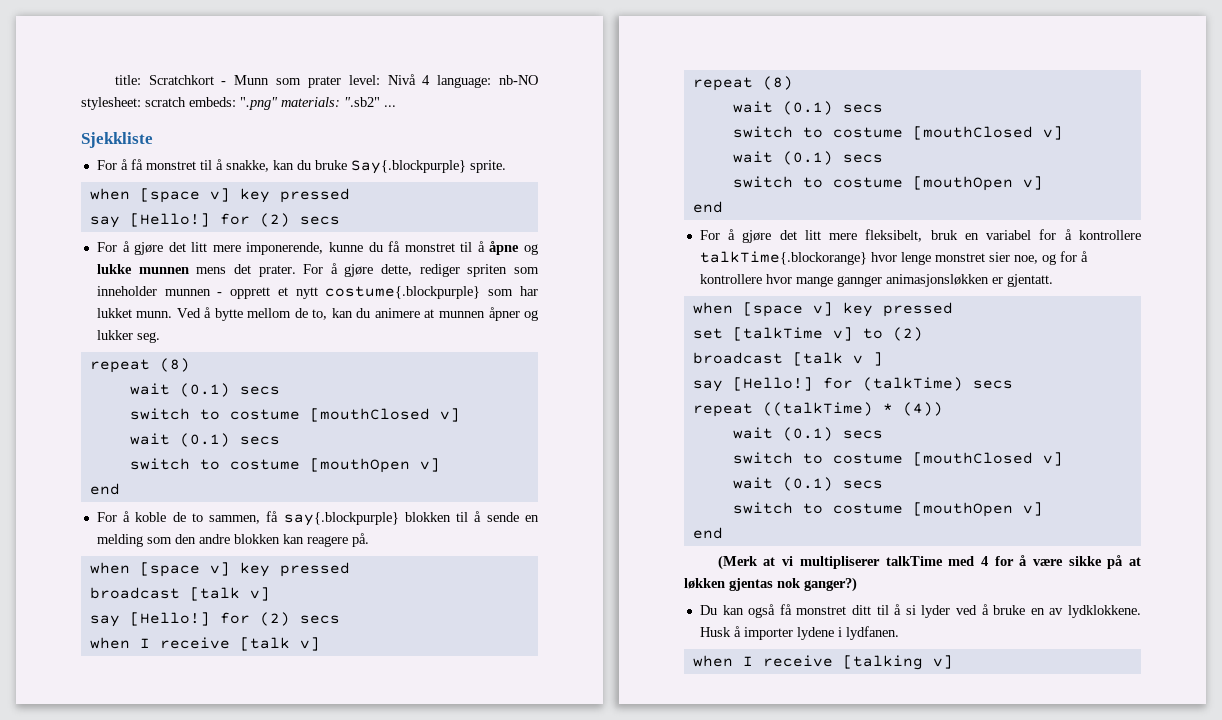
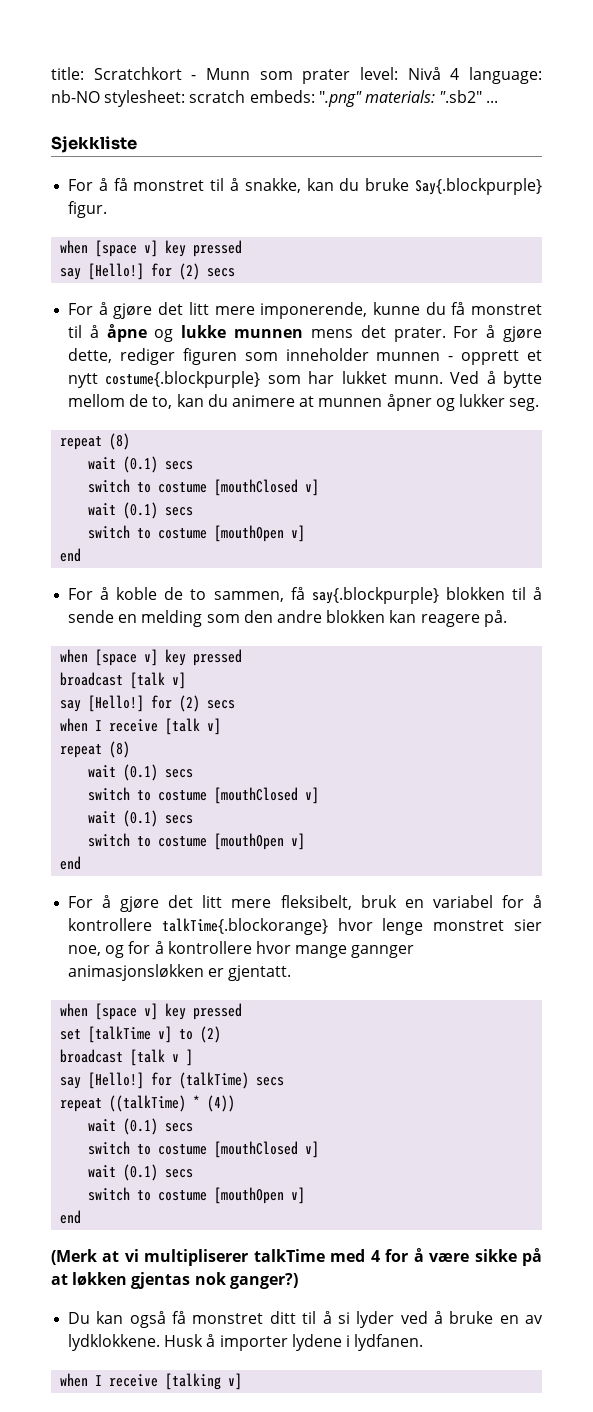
[469,160,506,173] sprite. -> [68,201,108,218] figur.
[467,264,508,277] spriten -> [182,348,237,365] figuren

